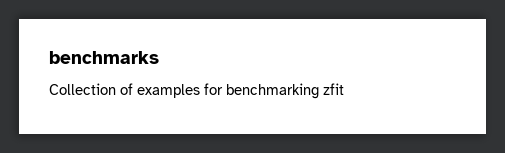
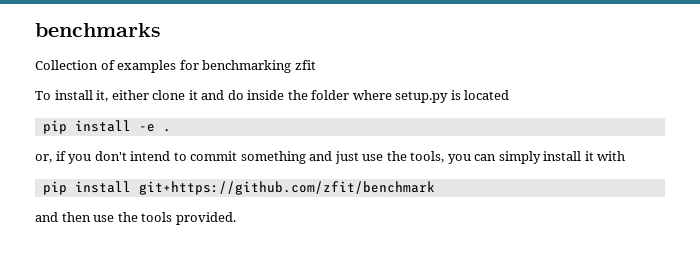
(344, 89) none -> [35,90,510,103] [42,120,171,134] [35,151,626,164] [42,181,435,195] [35,212,236,225] // To install it, either clone it and do inside the folder where setup.py is located // pip install -e . // or, if you don't intend to commit something and just use the tools, you can simply install it with // pip install git+https://github.com/zfit/benchmark // and then use the tools provided.

